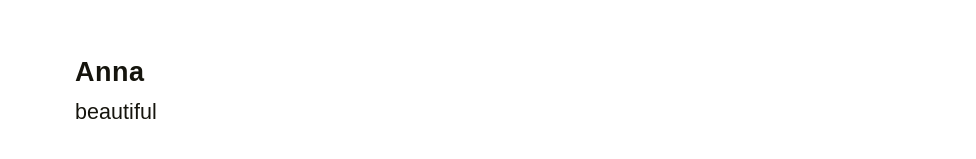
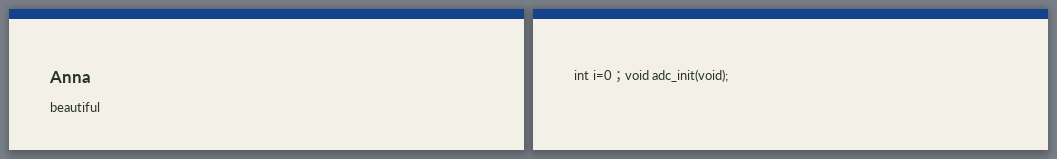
(157, 111) none -> [574,69,729,83] // int i=0；void adc_init(void);

